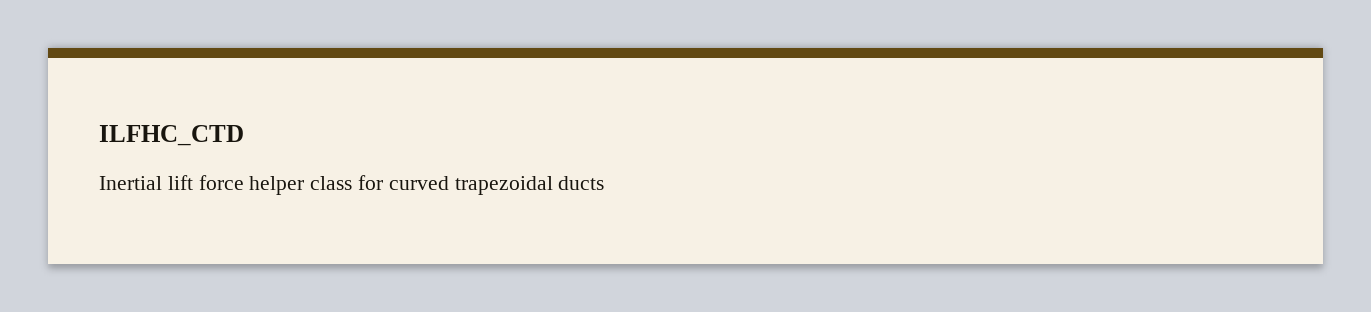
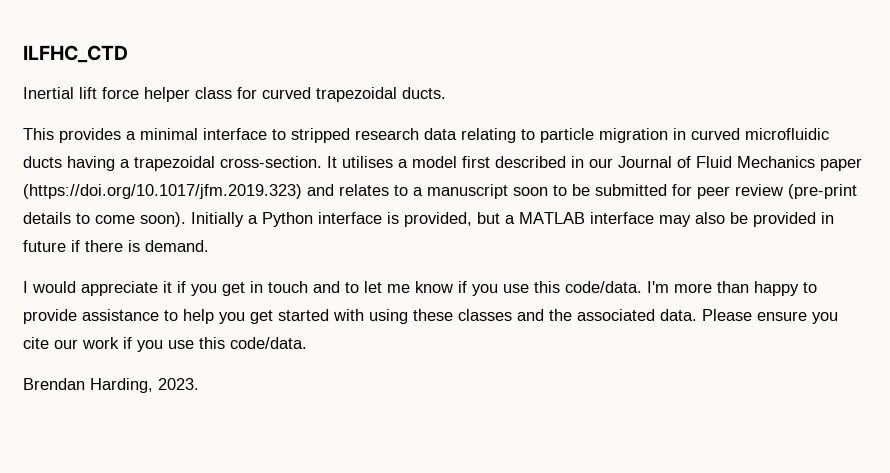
[558,176,605,190] ducts -> [402,87,446,99] [23,128,829,143] [23,156,862,171] [23,184,857,199] [23,212,834,227] [23,240,209,252] [23,281,817,296] [23,309,838,324] [23,337,307,352] [23,378,199,393] ducts. // This provides a minimal interface to stripped research data relating to particle migration in curved microfluidic ducts having a trapezoidal cross-section. It utilises a model first described in our Journal of Fluid Mechanics paper (https://doi.org/10.1017/jfm.2019.323) and relates to a manuscript soon to be submitted for peer review (pre-print details to come soon). Initially a Python interface is provided, but a MATLAB interface may also be provided in future if there is demand. // I would appreciate it if you get in touch and to let me know if you use this code/data. I'm more than happy to provide assistance to help you get started with using these classes and the associated data. Please ensure you cite our work if you use this code/data. // Brendan Harding, 2023.

